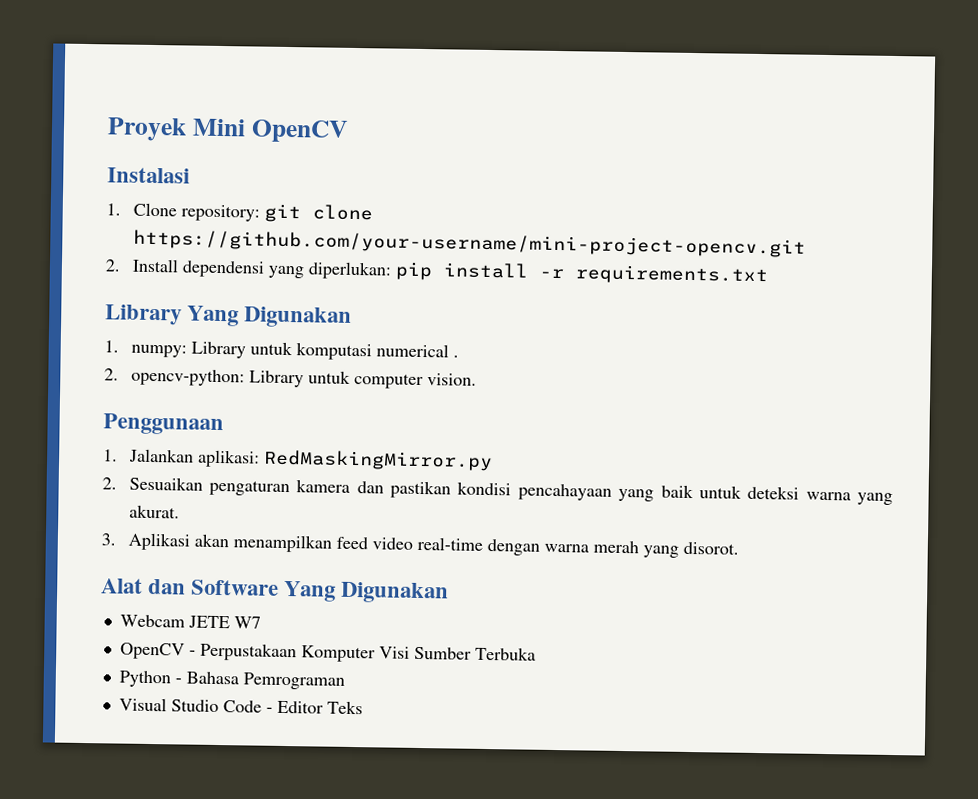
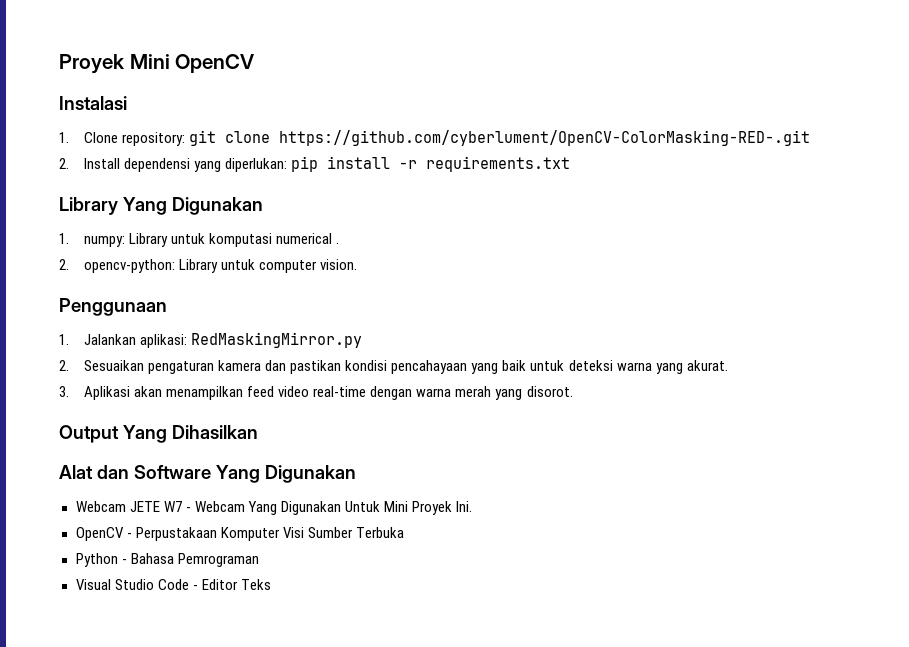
[132,229,806,258] https://github.com/your-username/mini-project-opencv.git -> [279,130,811,146] https://github.com/cyberlument/OpenCV-ColorMasking-RED-.git
(739, 548) none -> [59,425,258,443] // Output Yang Dihasilkan
(261, 622) none -> [185,501,473,515] - Webcam Yang Digunakan Untuk Mini Proyek Ini.

